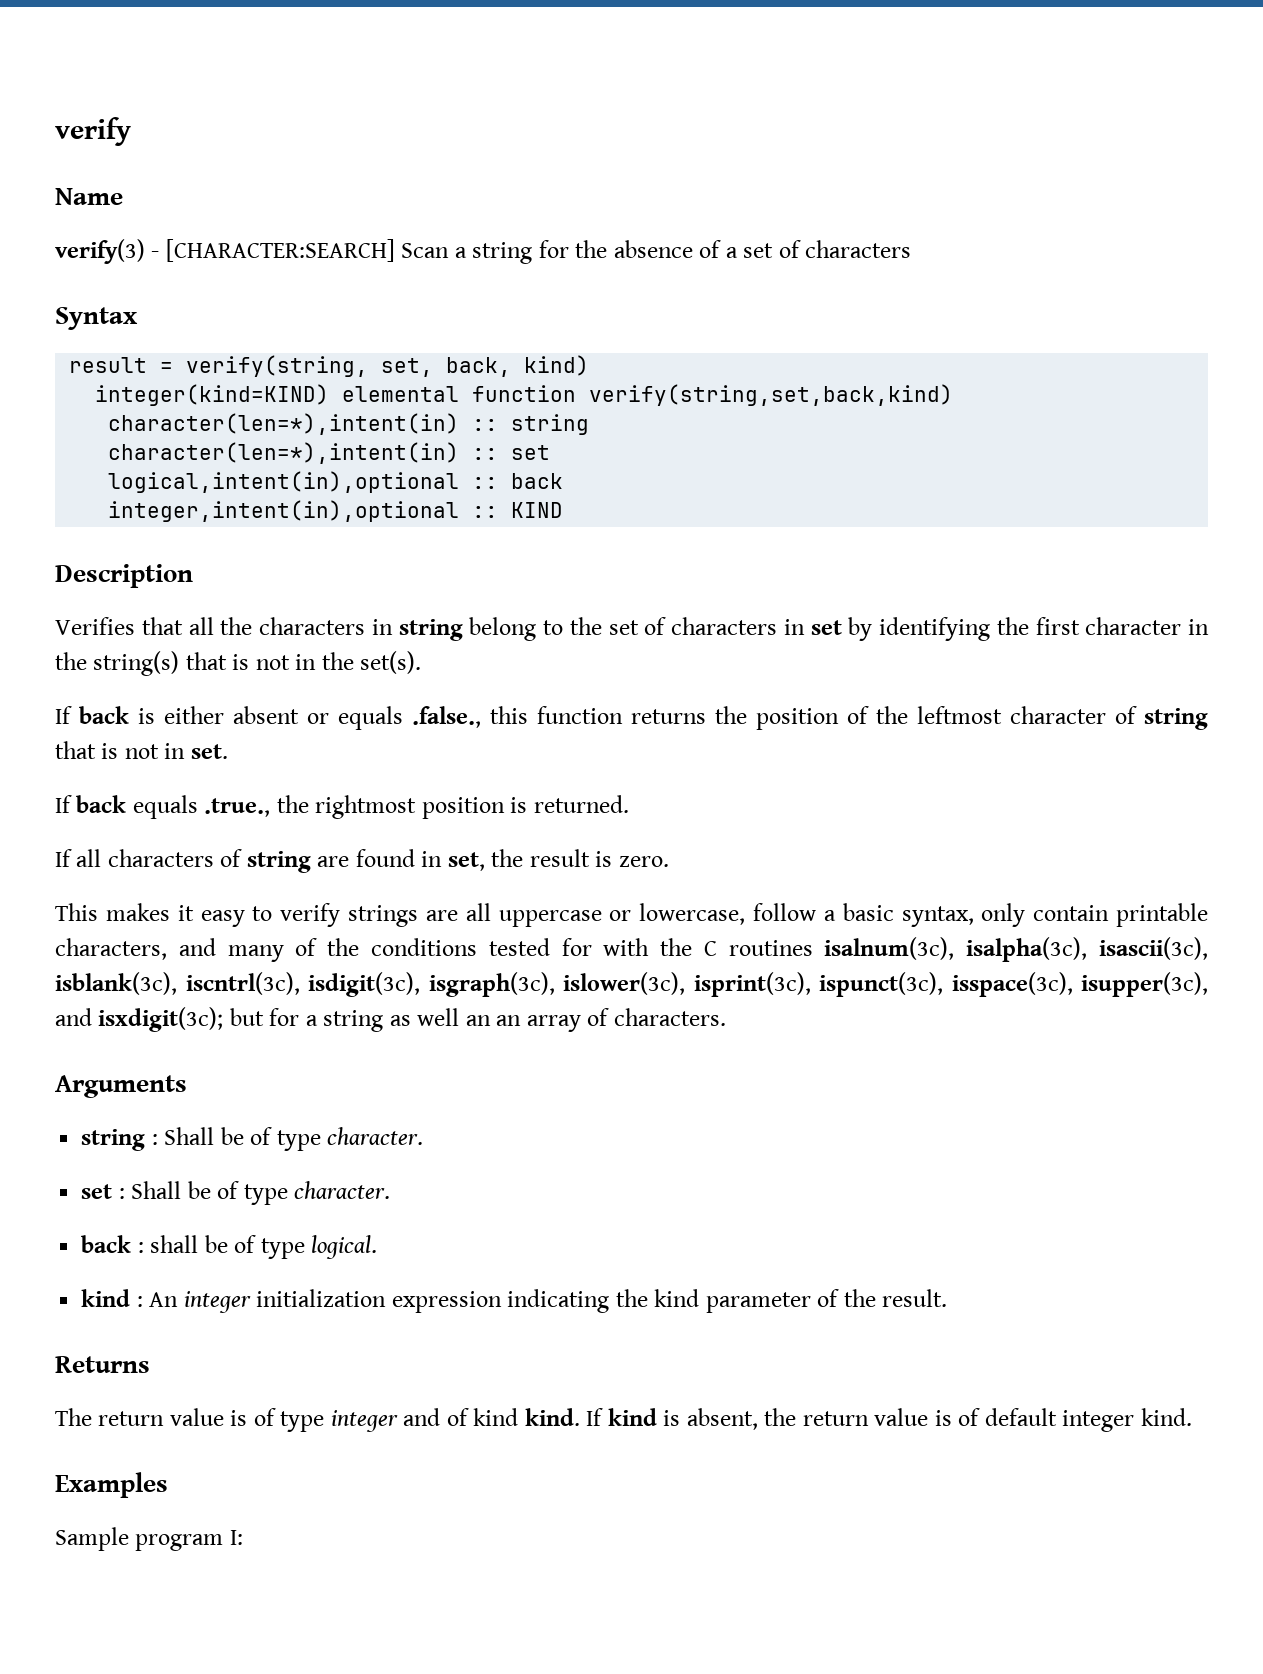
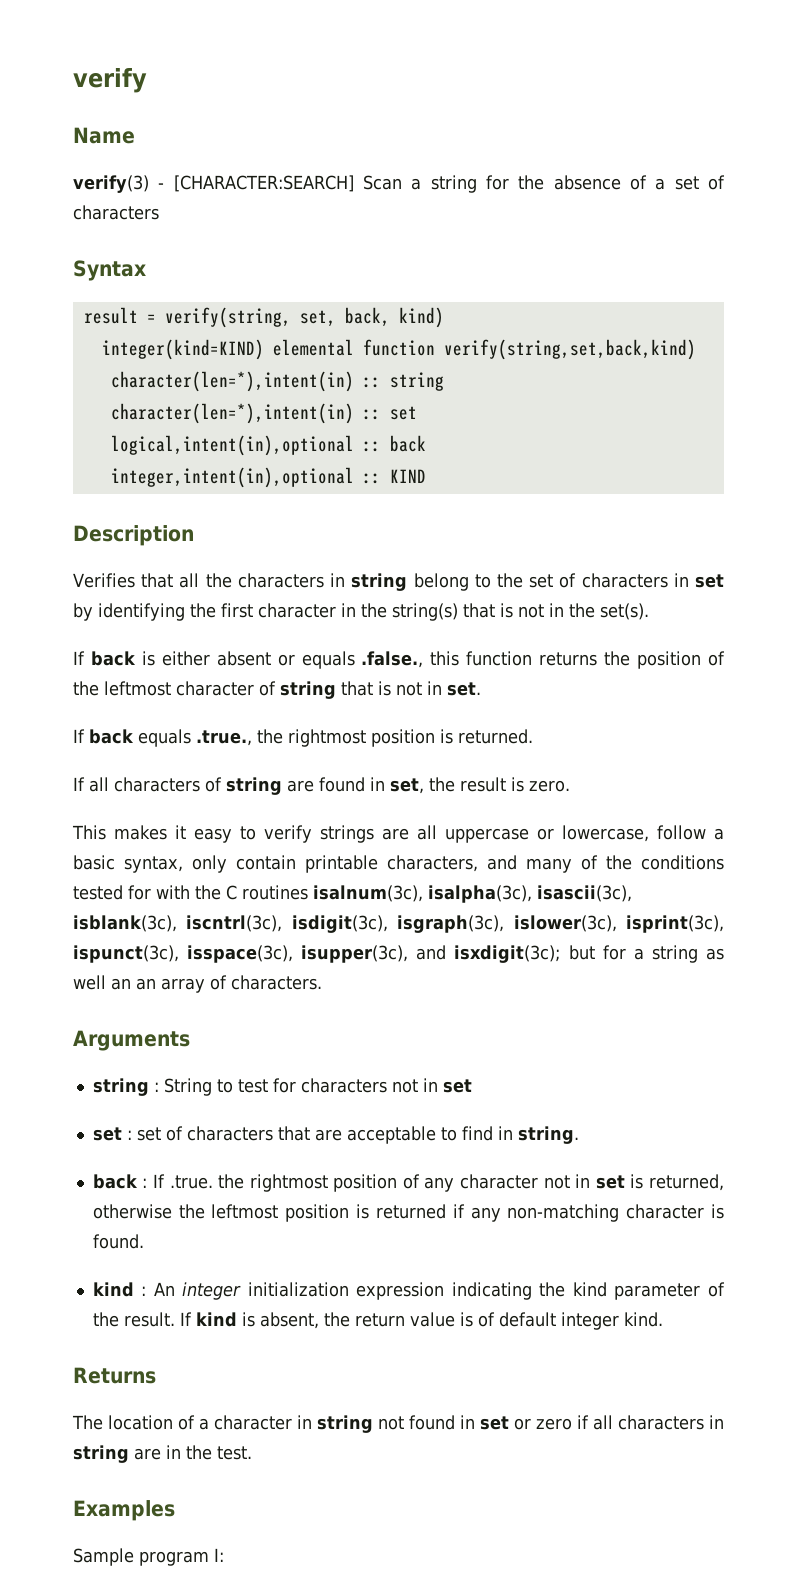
[164,1127,424,1151] [81,1181,391,1205] [81,1235,378,1259] Shall be of type character. // set : Shall be of type character. // back : shall be of type logical. -> [163,1078,472,1096] [92,1126,579,1144] [92,1174,725,1192] [92,1204,724,1222] [92,1234,144,1249] String to test for characters not in set // set : set of characters that are acceptable to find in string. // back : If .true. the rightmost position of any character not in set is returned, otherwise the leftmost position is returned if any non-matching character is found.
[55,1356,150,1373] [55,1408,580,1432] // Returns // The return value is of type integer and of kind kind. -> (175, 1319) none
(1192, 1417) none -> [73,1367,156,1384] [72,1415,724,1433] [73,1445,252,1463] // Returns // The location of a character in string not found in set or zero if all characters in string are in the test.

